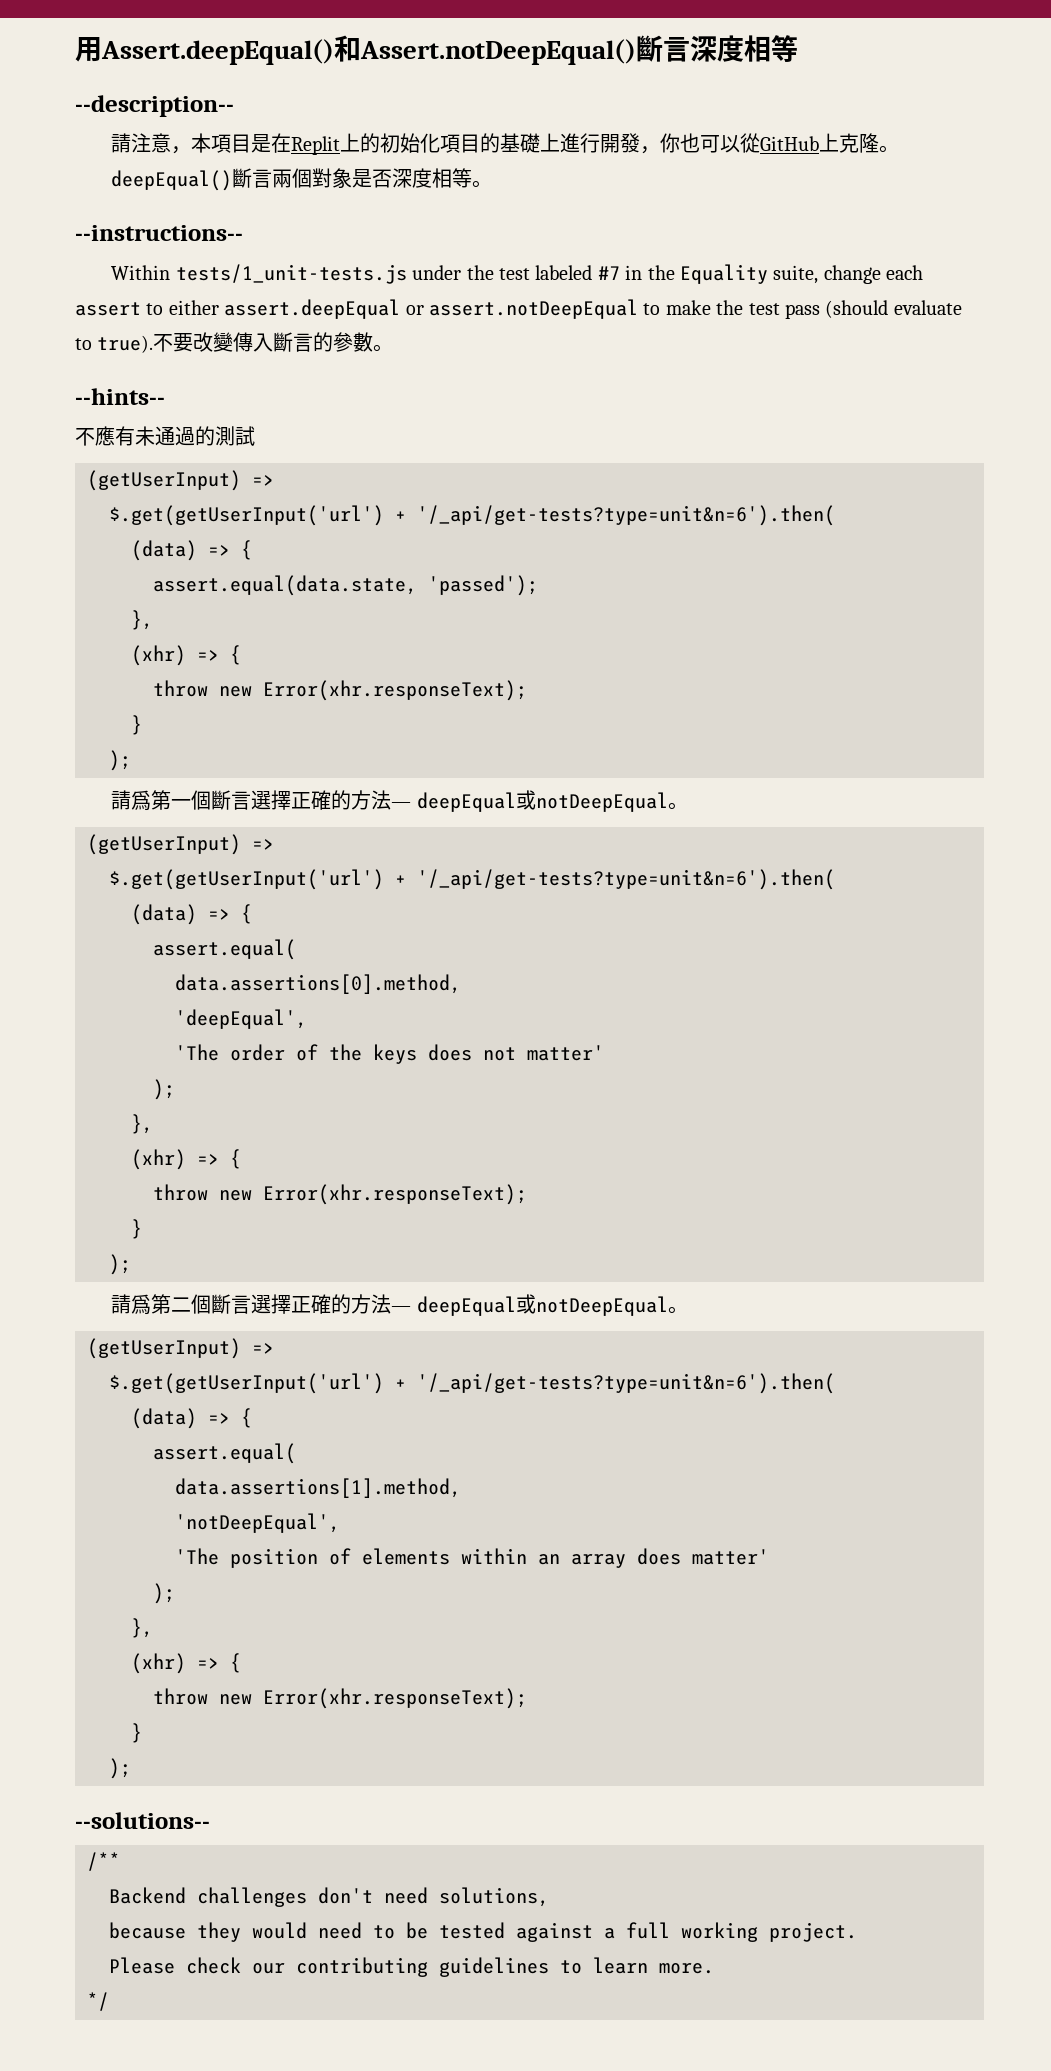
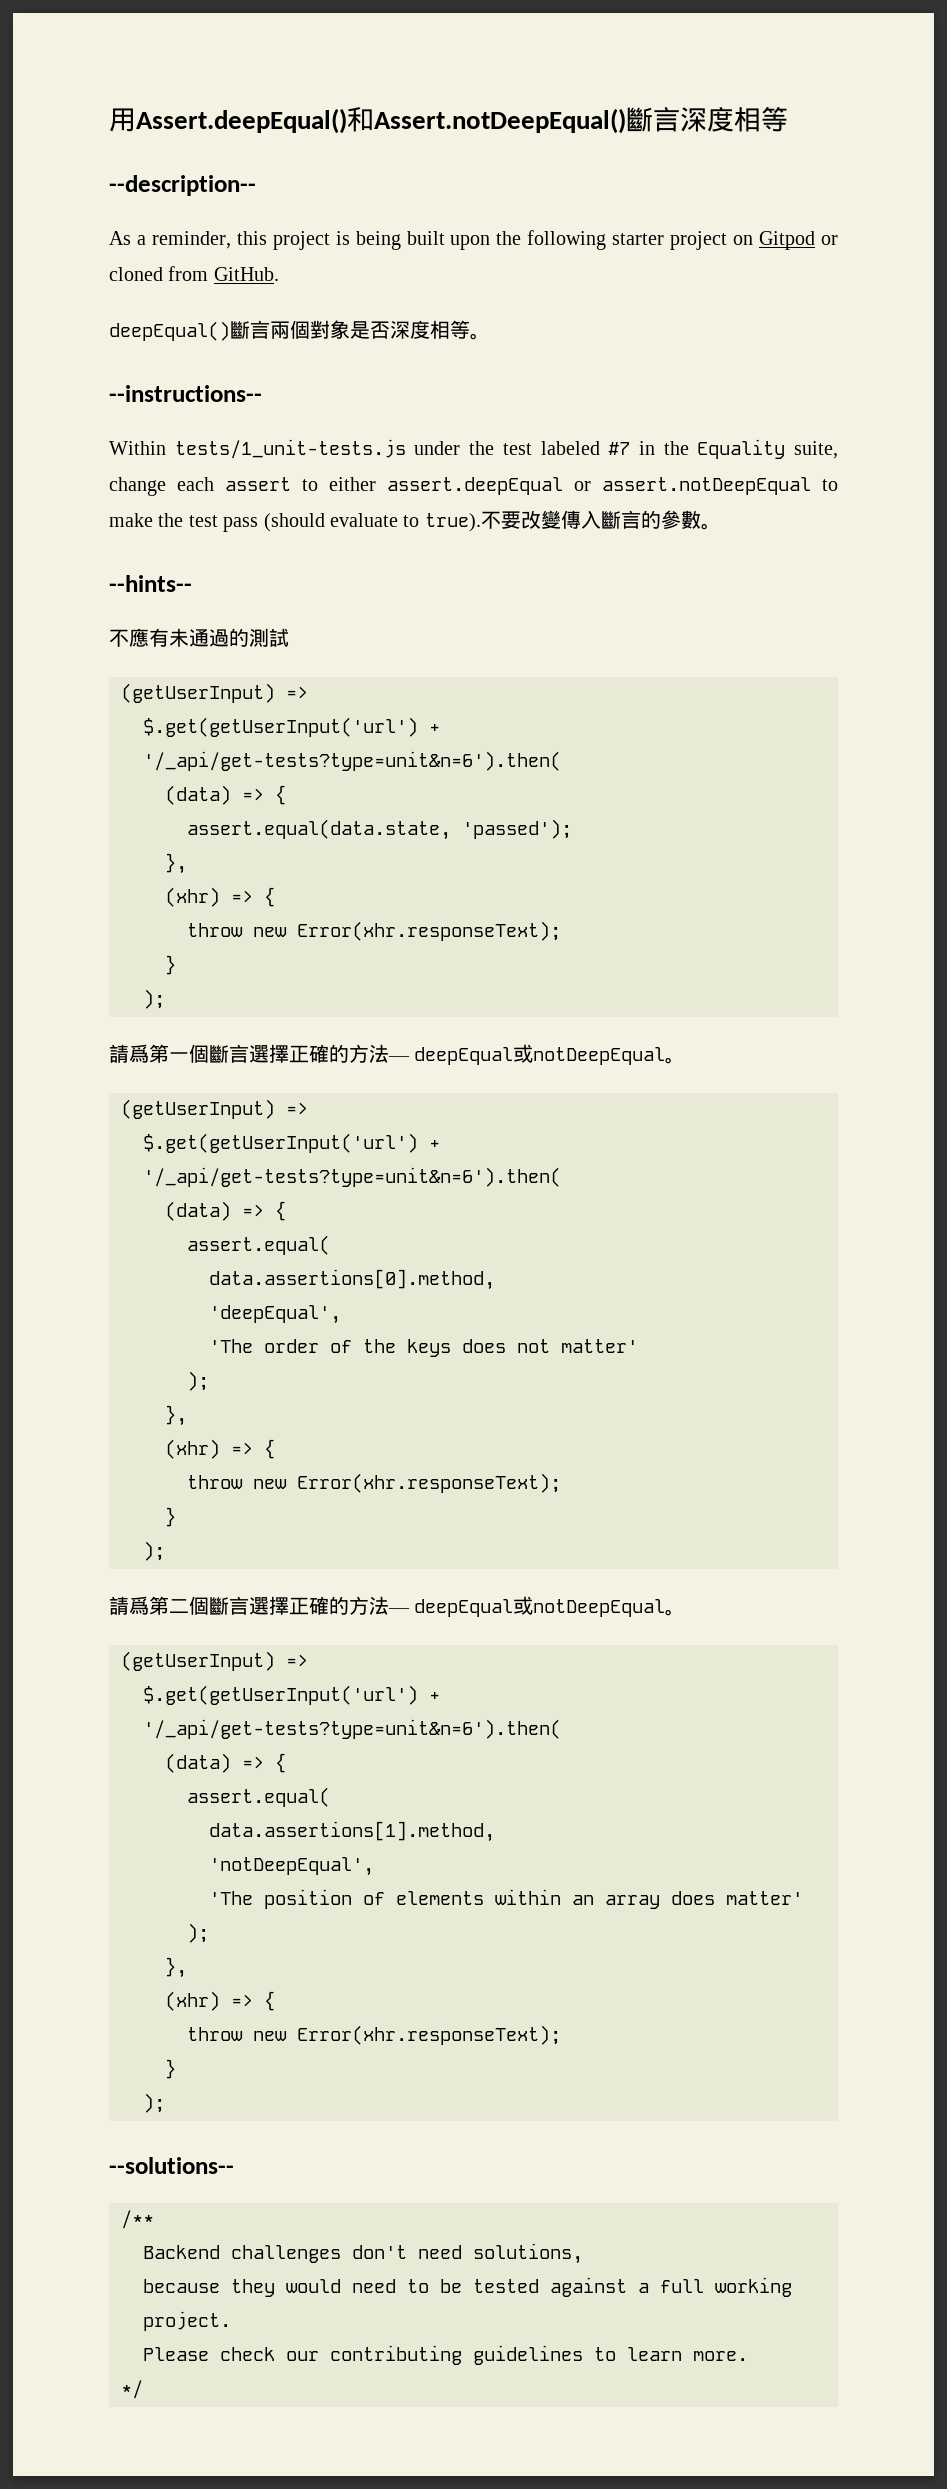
[111,133,900,155] 請注意，本項目是在Replit上的初始化項目的基礎上進行開發，你也可以從GitHub上克隆。 -> [109,230,838,250] [109,266,279,281] As a reminder, this project is being built upon the following starter project on Gitpod or cloned from GitHub.

